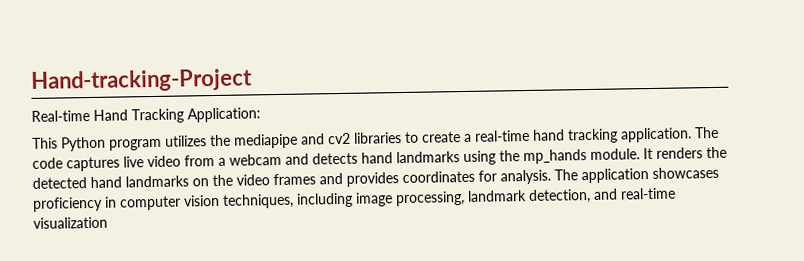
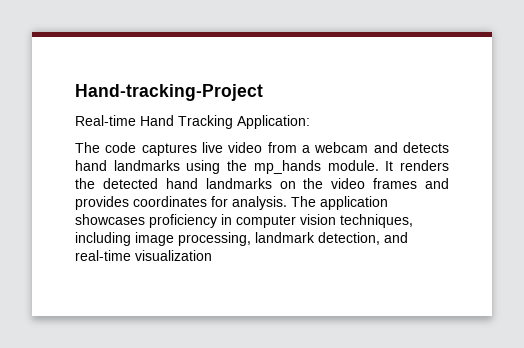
[32,127,692,152] This Python program utilizes the mediapipe and cv2 libraries to create a real-time hand tracking application. -> (310, 122) none

